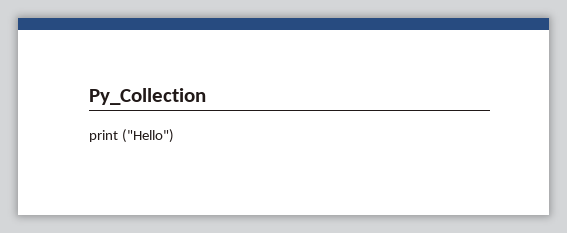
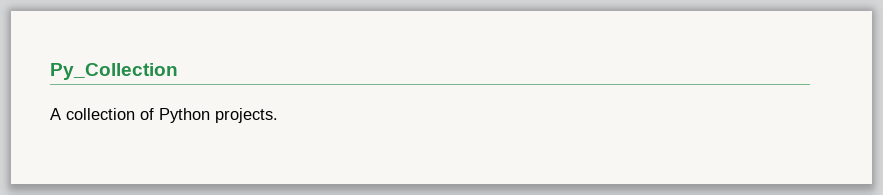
[89,129,174,143] print ("Hello") -> [50,108,278,123] A collection of Python projects.

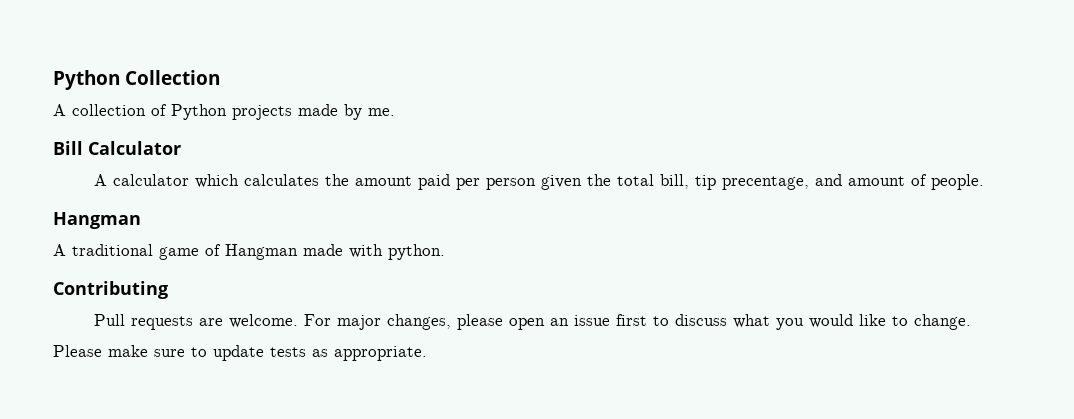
[50,63,178,80] Py_Collection -> [53,70,220,90] Python Collection
[215,108,278,123] projects. -> [232,104,395,120] [53,141,181,155] [94,174,985,190] [53,212,141,229] [53,244,445,260] [53,281,168,299] [94,314,972,330] [53,345,427,361] projects made by me. // Bill Calculator // A calculator which calculates the amount paid per person given the total bill, tip precentage, and amount of people. // Hangman // A traditional game of Hangman made with python. // Contributing // Pull requests are welcome. For major changes, please open an issue first to discuss what you would like to change. // Please make sure to update tests as appropriate.

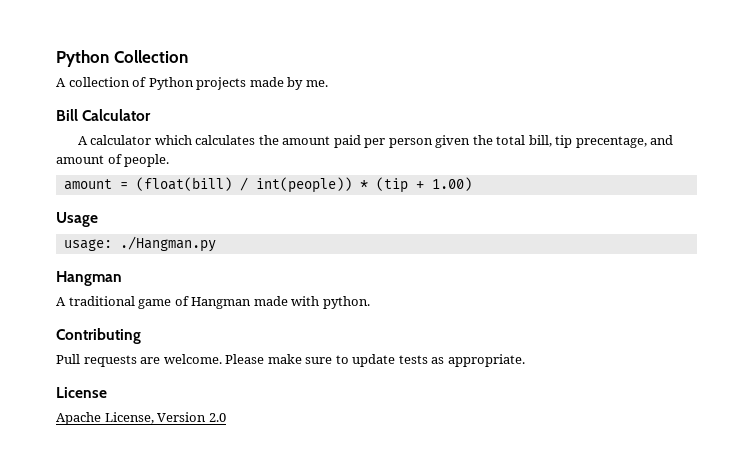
(985, 182) none -> [63,177,472,193] [56,212,98,227] [63,236,216,252] // amount = (float(bill) / int(people)) * (tip + 1.00) // Usage // usage: ./Hangman.py
[304,314,972,330] For major changes, please open an issue first to discuss what you would like to change. // -> (222, 359) none
(427, 353) none -> [56,387,107,398] [56,412,226,425] // License // Apache License, Version 2.0

